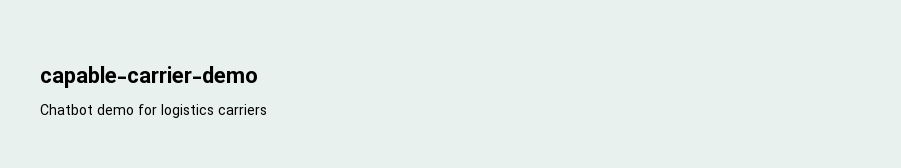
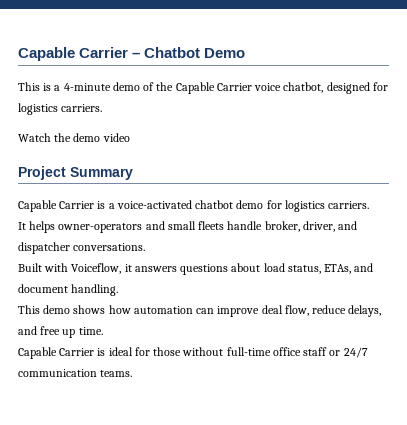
[40,66,258,88] [40,104,267,118] capable-carrier-demo // Chatbot demo for logistics carriers -> [18,47,246,61] [18,82,388,94] [18,103,103,115] [18,133,130,142] [18,166,133,180] [18,200,370,212] [18,221,358,233] [18,242,146,254] [18,263,374,275] [18,284,119,296] [18,305,382,317] [18,326,103,338] [18,347,368,359] [18,369,133,377] Capable Carrier – Chatbot Demo // This is a 4-minute demo of the Capable Carrier voice chatbot, designed for logistics carriers. // Watch the demo video // Project Summary // Capable Carrier is a voice-activated chatbot demo for logistics carriers. // It helps owner-operators and small fleets handle broker, driver, and dispatcher conversations. // Built with Voiceflow, it answers questions about load status, ETAs, and document handling. // This demo shows how automation can improve deal flow, reduce delays, and free up time. // Capable Carrier is ideal for those without full-time office staff or 24/7 communication teams.

